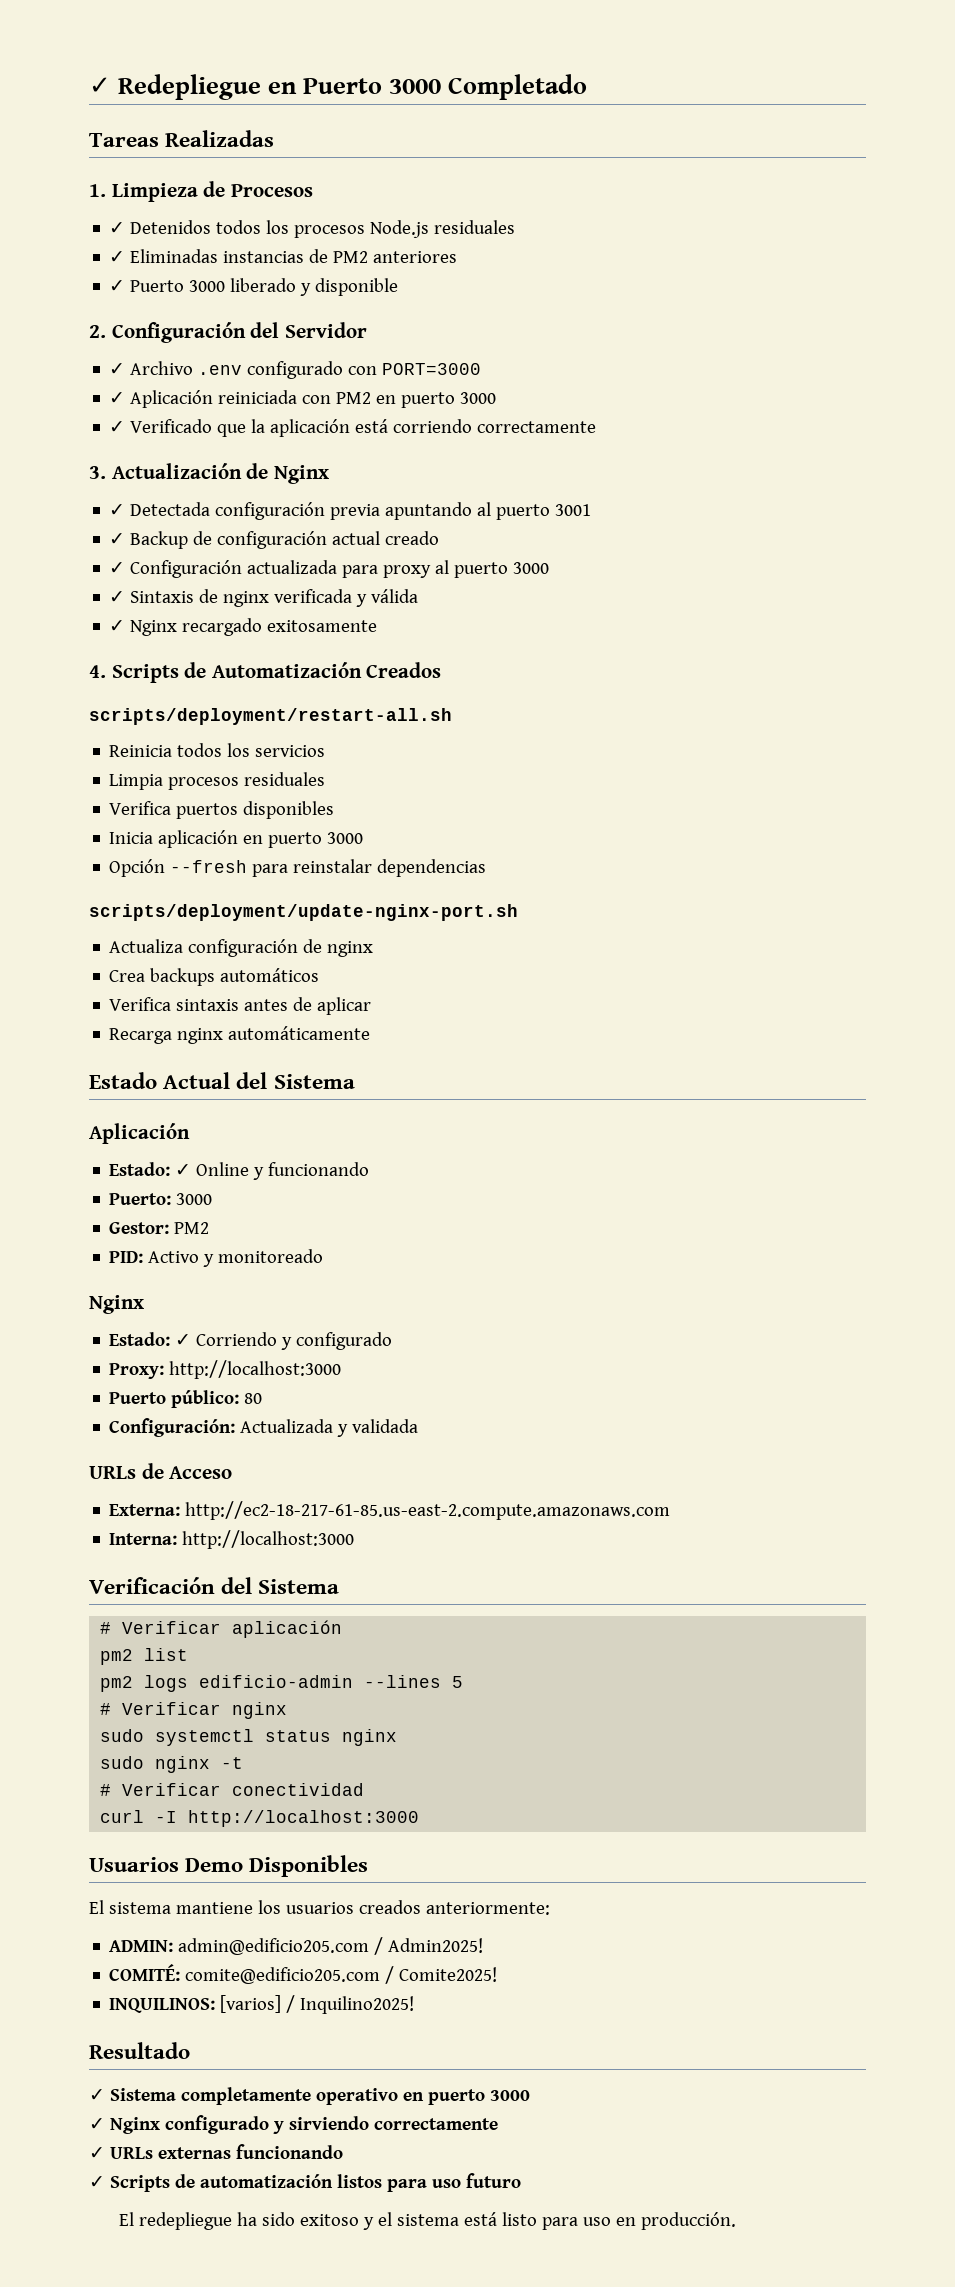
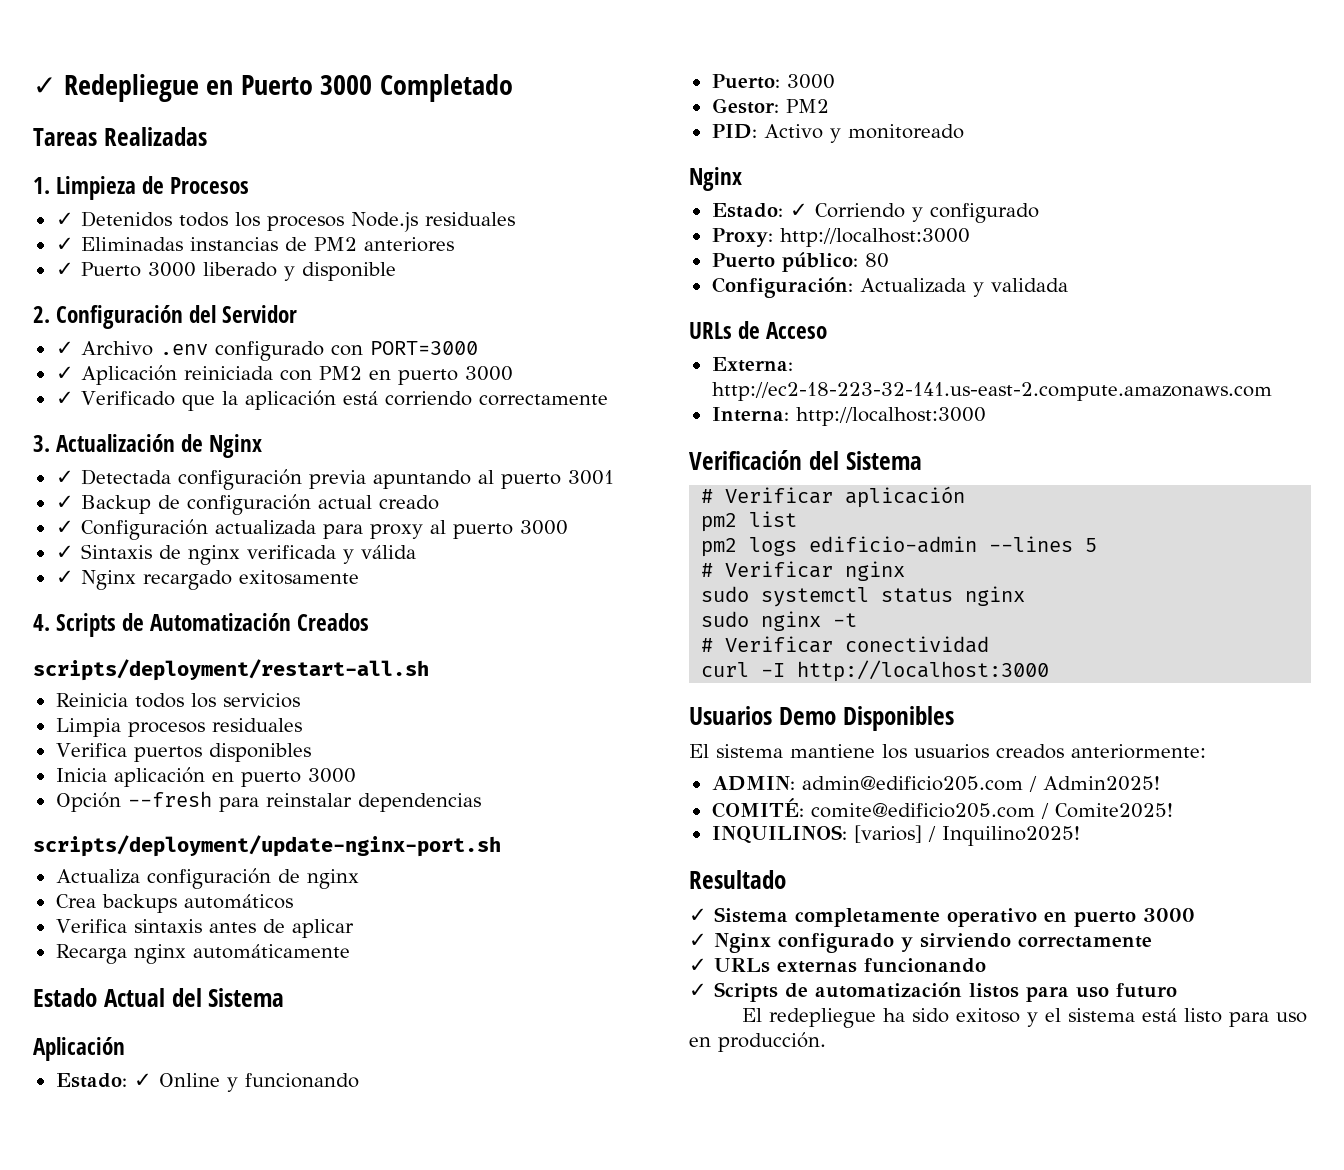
[185,1501,671,1520] http://ec2-18-217-61-85.us-east-2.compute.amazonaws.com -> [711,382,1272,401] http://ec2-18-223-32-141.us-east-2.compute.amazonaws.com

